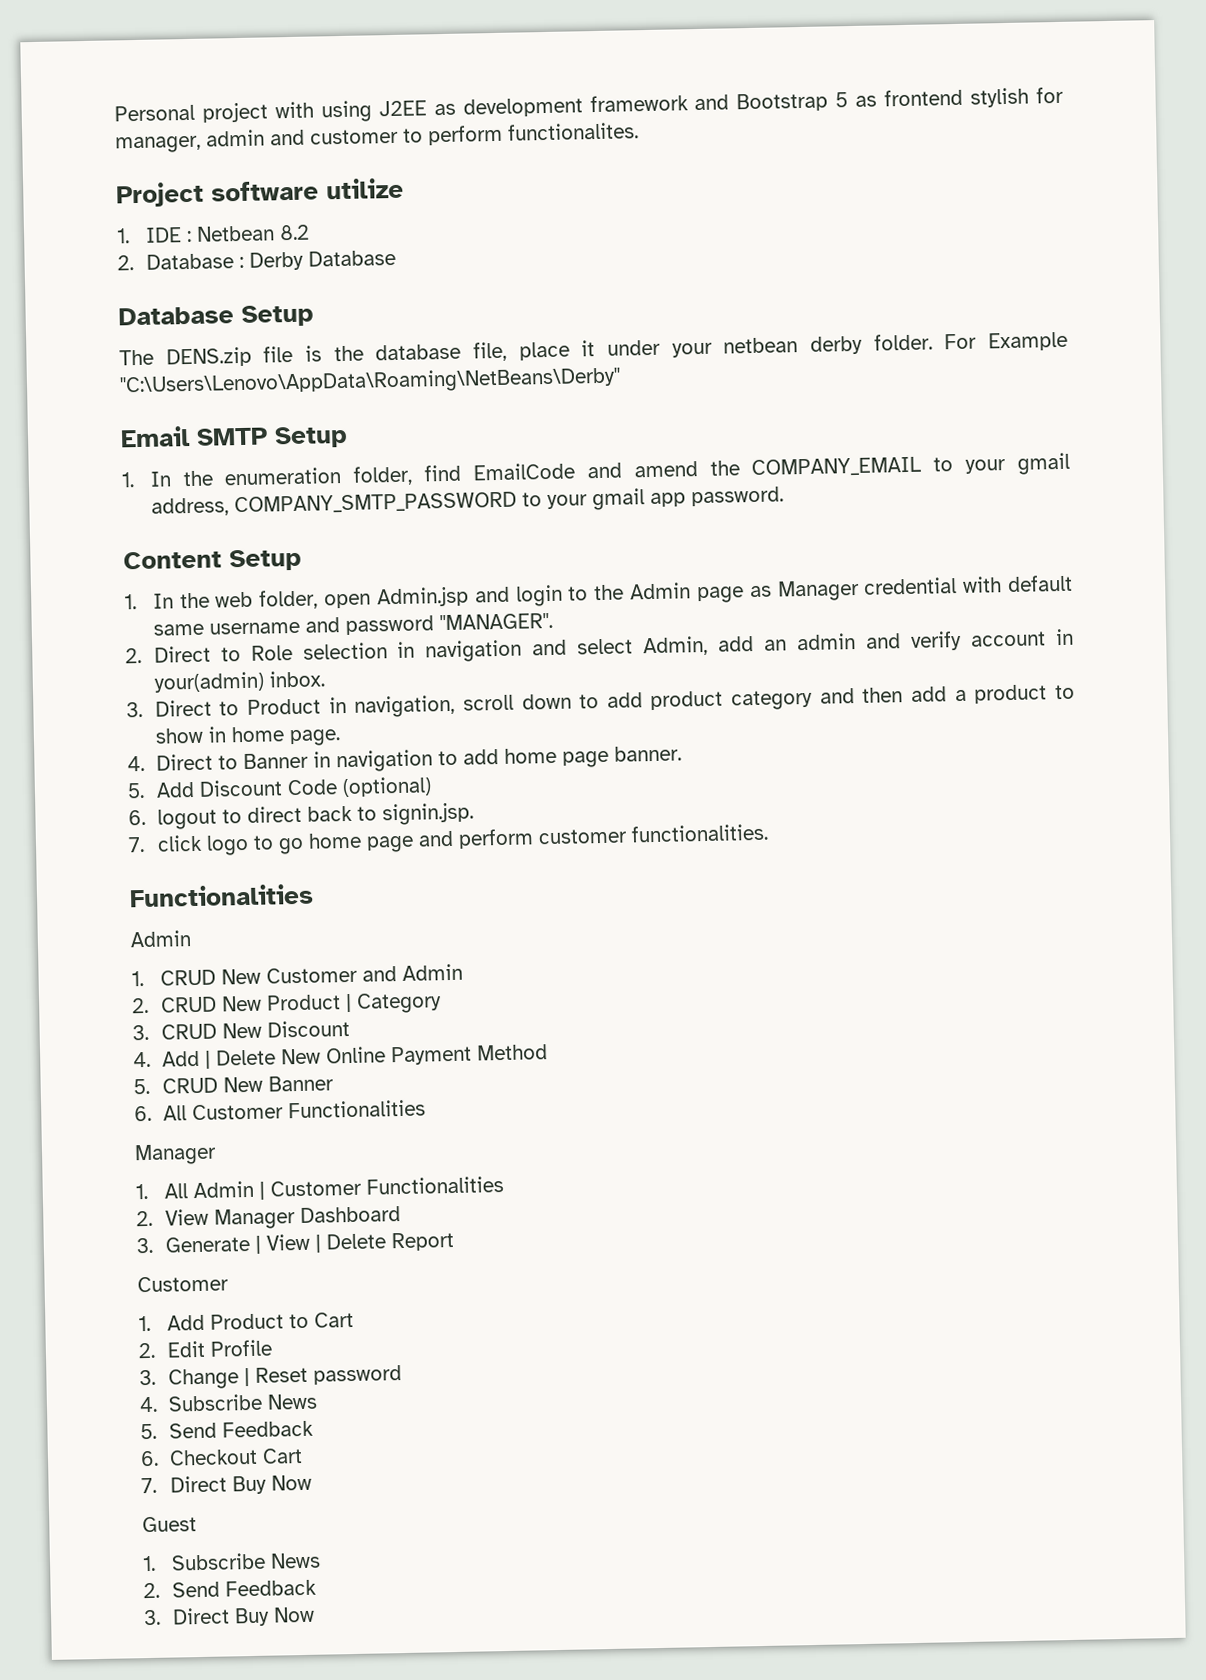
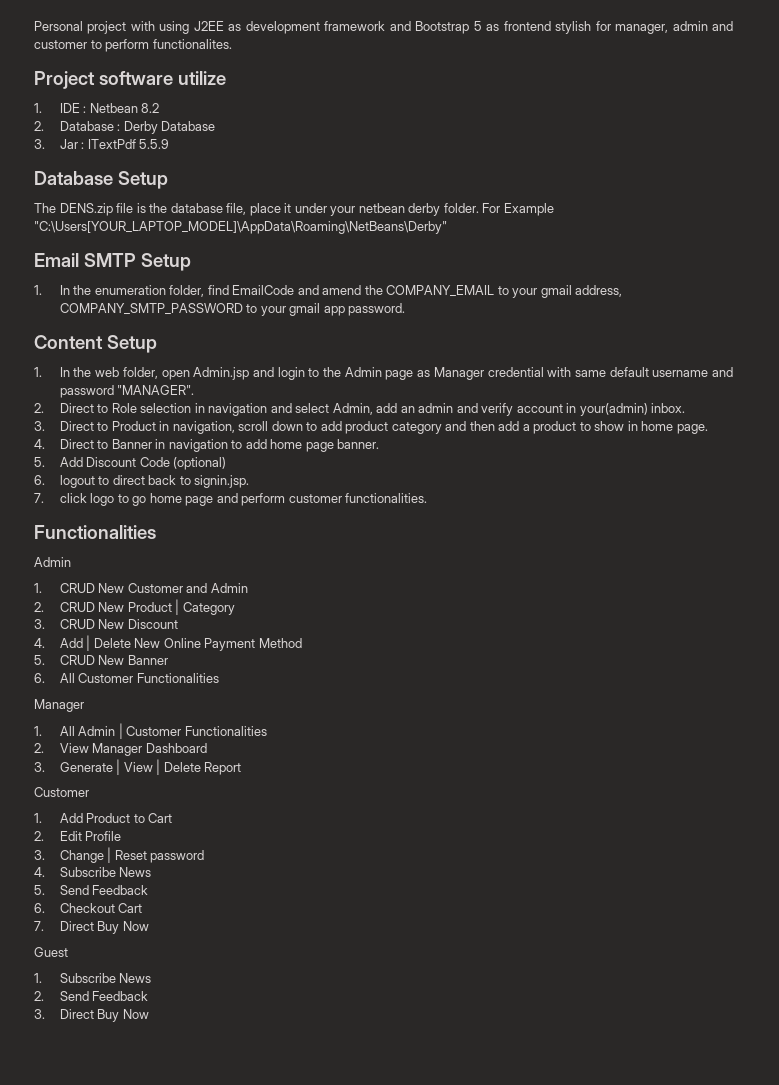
(396, 258) none -> [34,139,170,149] // 3. Jar : ITextPdf 5.5.9
[119,366,621,398] "C:\Users\Lenovo\AppData\Roaming\NetBeans\Derby" -> [34,221,447,234] "C:\Users[YOUR_LAPTOP_MODEL]\AppData\Roaming\NetBeans\Derby"
[1006,574,1073,593] [152,623,204,636] default same -> [574,367,649,377] same default

